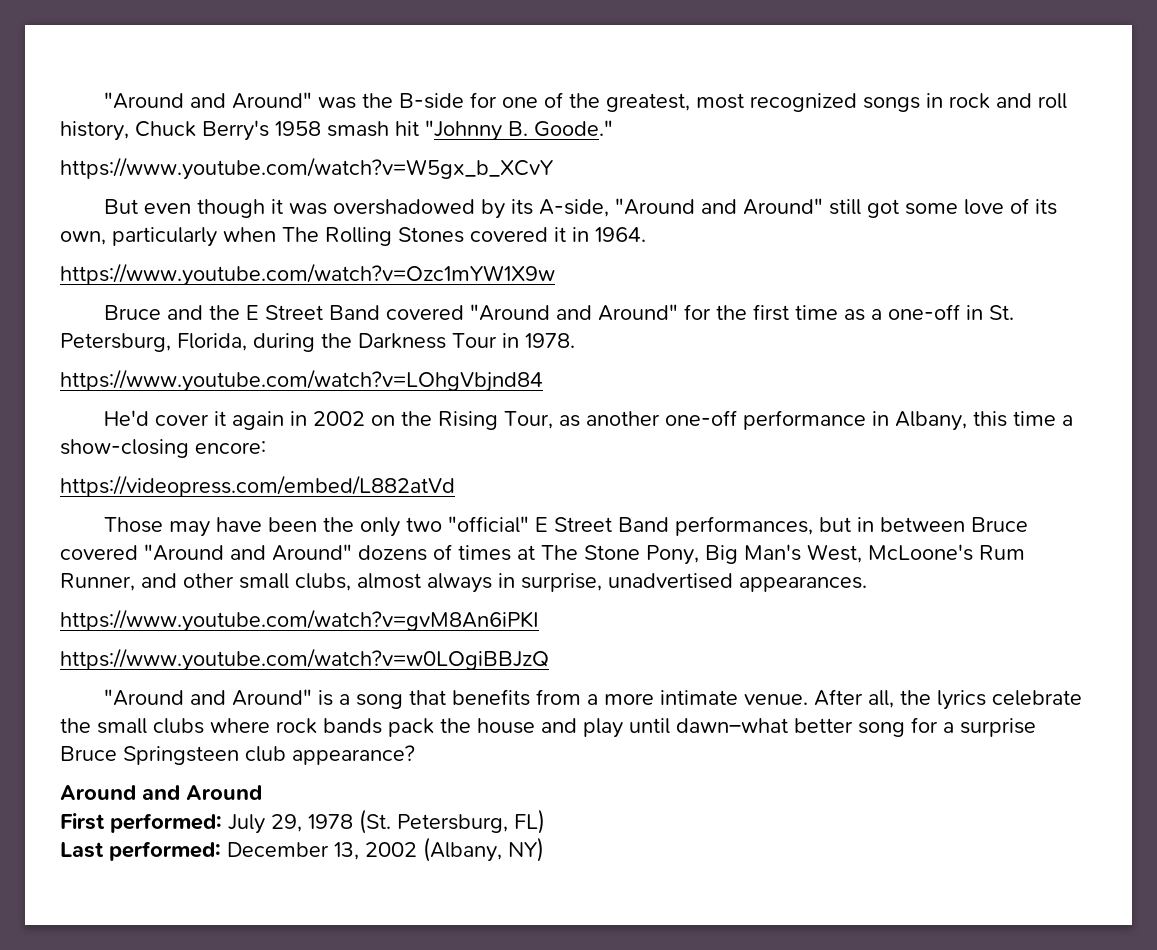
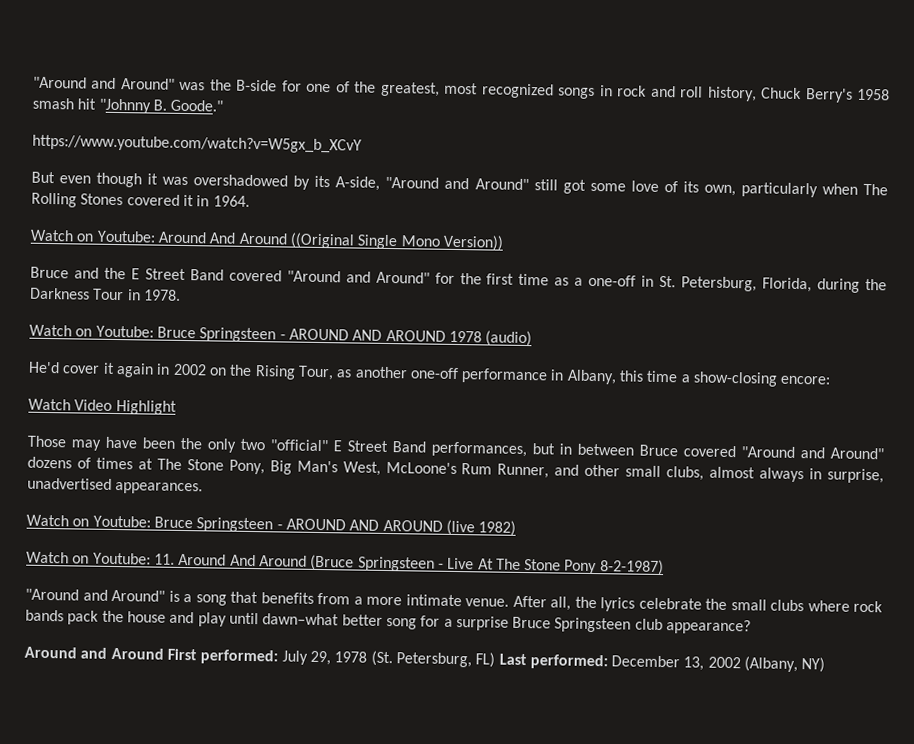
[60,263,555,286] https://www.youtube.com/watch?v=Ozc1mYW1X9w -> [30,229,504,251] Watch on Youtube: Around And Around ((Original Single Mono Version))
[60,369,543,392] https://www.youtube.com/watch?v=LOhgVbjnd84 -> [29,324,533,347] Watch on Youtube: Bruce Springsteen - AROUND AND AROUND 1978 (audio)
[60,475,455,497] https://videopress.com/embed/L882atVd -> [28,398,177,415] Watch Video Highlight
[60,609,539,632] [60,648,549,671] https://www.youtube.com/watch?v=gvM8An6iPKI // https://www.youtube.com/watch?v=w0LOgiBBJzQ -> [26,514,517,536] [26,551,664,576] Watch on Youtube: Bruce Springsteen - AROUND AND AROUND (live 1982) // Watch on Youtube: 11. Around And Around (Bruce Springsteen - Live At The Stone Pony 8-2-1987)
(262, 792) // -> (164, 653) none
(545, 821) // -> (496, 660) none

